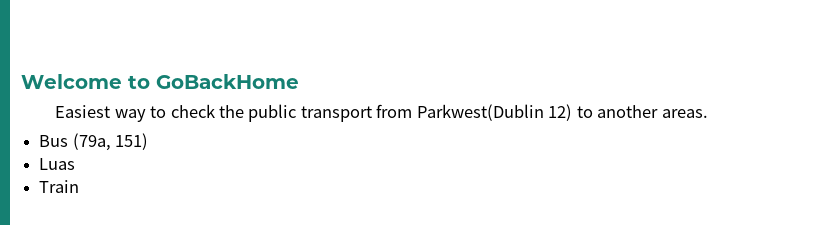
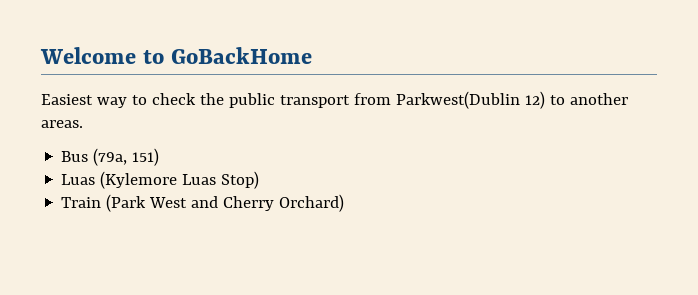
[39,180,80,193] // Train -> [100,171,260,189] [61,194,345,212] (Kylemore Luas Stop) // Train (Park West and Cherry Orchard)

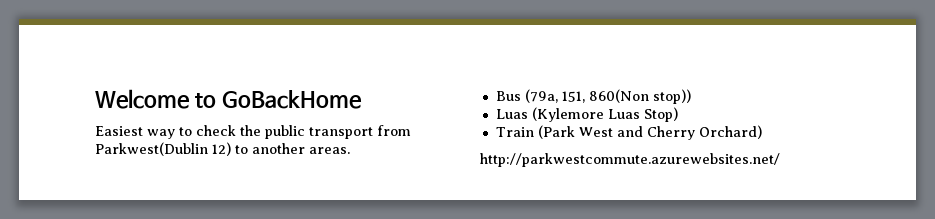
[132,148,160,166] 151) -> [561,89,691,104] 151, 860(Non stop))
(345, 203) none -> [480,153,780,167] // http://parkwestcommute.azurewebsites.net/

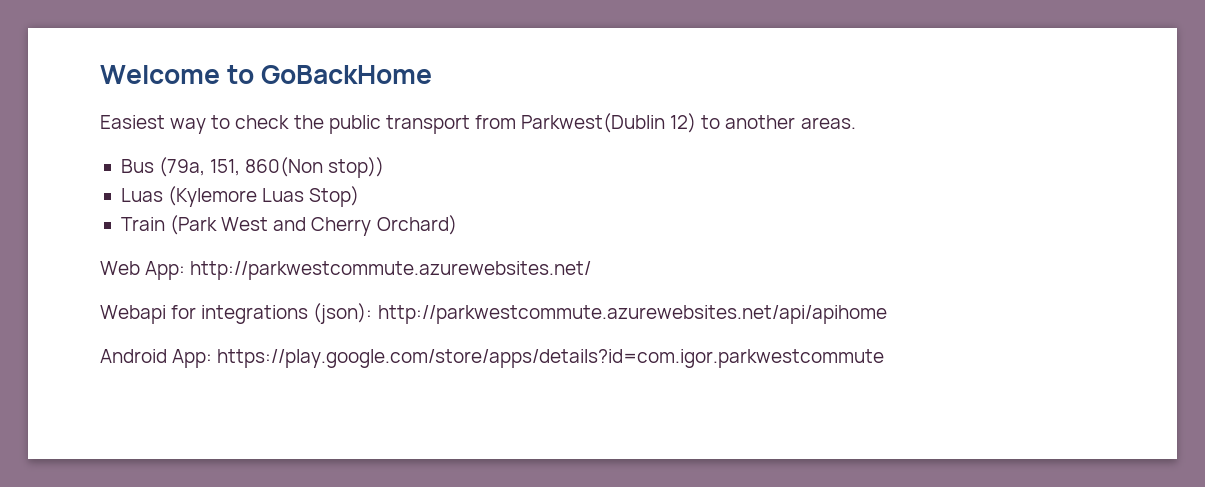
(762, 132) none -> [100,261,186,280] Web App:
(780, 160) none -> [100,303,887,324] [100,349,885,368] // Webapi for integrations (json): http://parkwestcommute.azurewebsites.net/api/apihome // Android App: https://play.google.com/store/apps/details?id=com.igor.parkwestcommute

